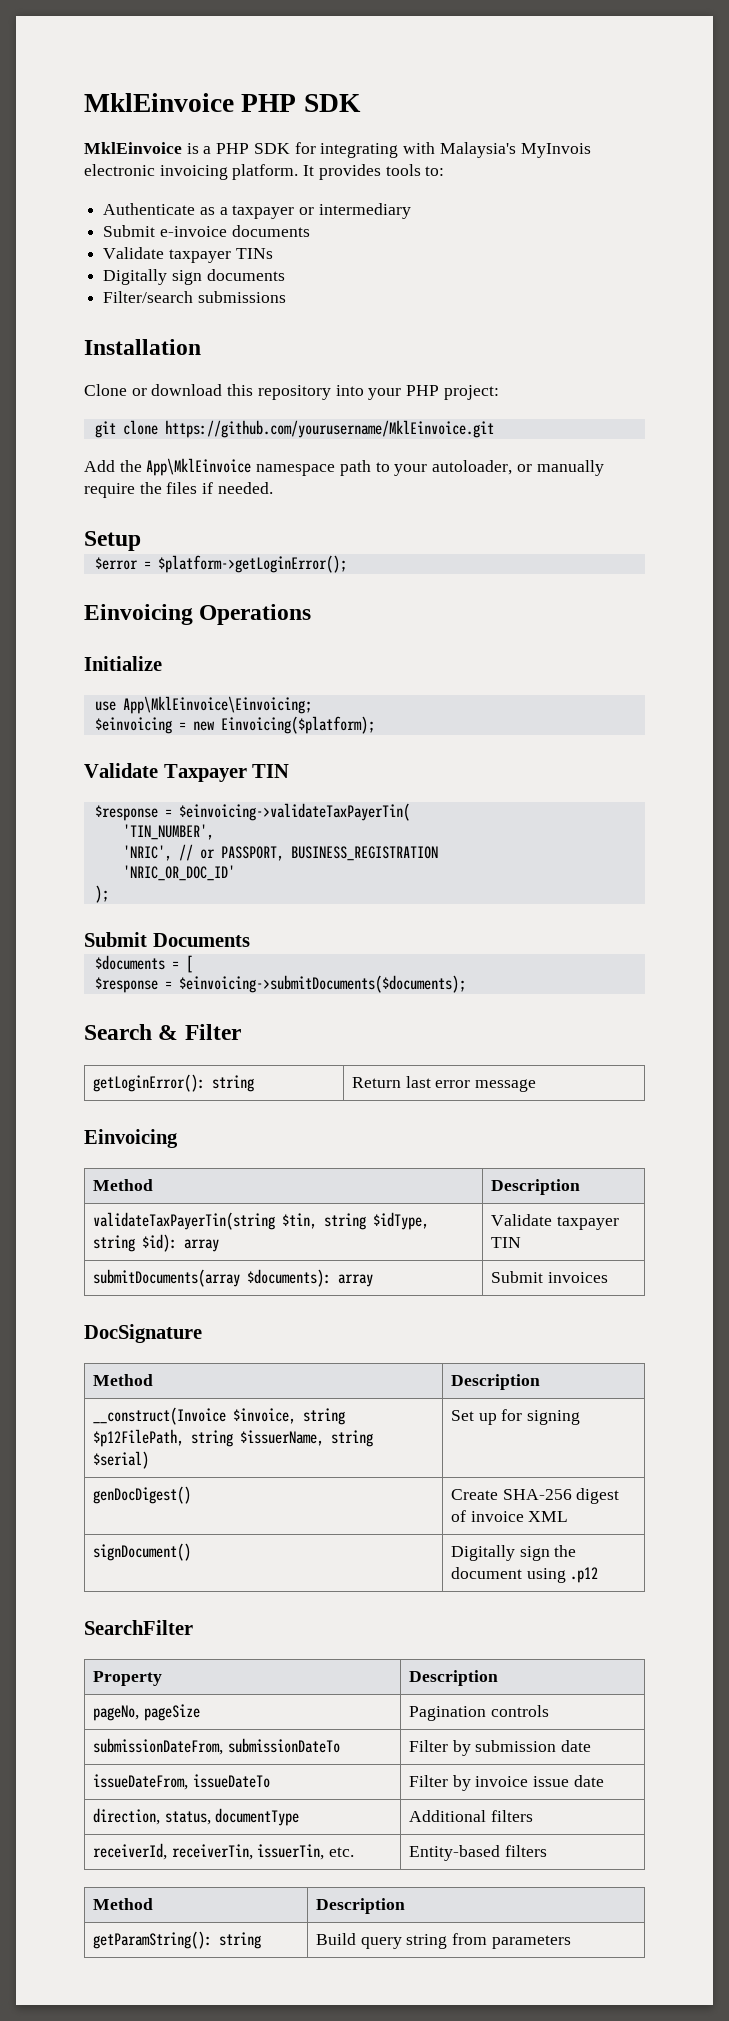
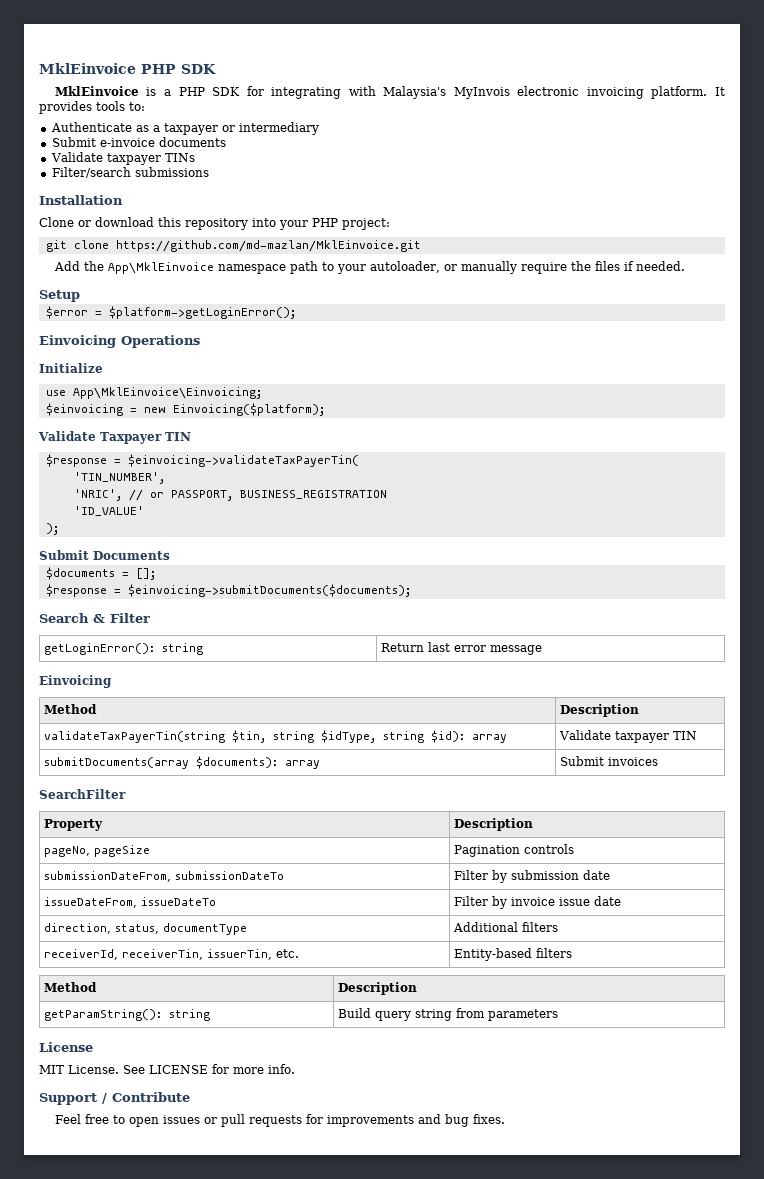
[103,269,285,285] // Digitally sign documents -> (195, 157) none
[164,420,494,438] https://github.com/yourusername/MklEinvoice.git -> [115,240,421,252] https://github.com/md-mazlan/MklEinvoice.git
[122,865,235,881] 'NRIC_OR_DOC_ID' -> [73,506,144,516] 'ID_VALUE'
[185,955,193,973] [ -> [135,568,156,580] [];
[84,1324,202,1343] [92,1374,153,1386] [450,1374,540,1390] [92,1407,345,1425] [92,1429,373,1447] [92,1451,149,1469] [450,1409,581,1425] [92,1486,191,1504] [450,1488,620,1504] [450,1510,569,1522] [92,1543,191,1561] [450,1545,577,1561] [450,1567,599,1583] // DocSignature // Method | Description // __construct(Invoice $invoice, string $p12FilePath, string $issuerName, string $serial) | Set up for signing // genDocDigest() | Create SHA-256 digest of invoice XML // signDocument() | Digitally sign the document using .p12 -> (659, 761) none
(571, 1942) none -> [39,1042,93,1052] [39,1064,295,1074] [39,1092,190,1105] [54,1114,505,1127] // License // MIT License. See LICENSE for more info. // Support / Contribute // Feel free to open issues or pull requests for improvements and bug fixes.

